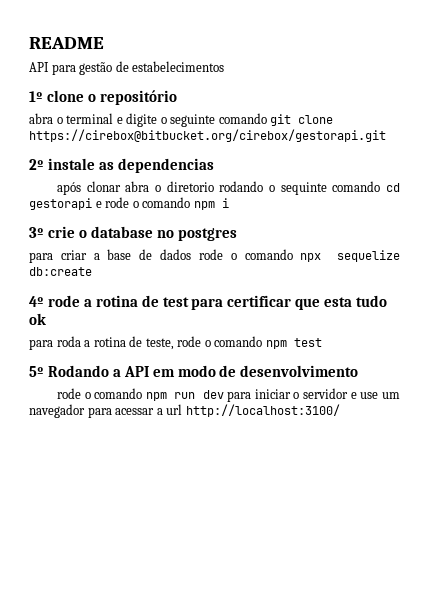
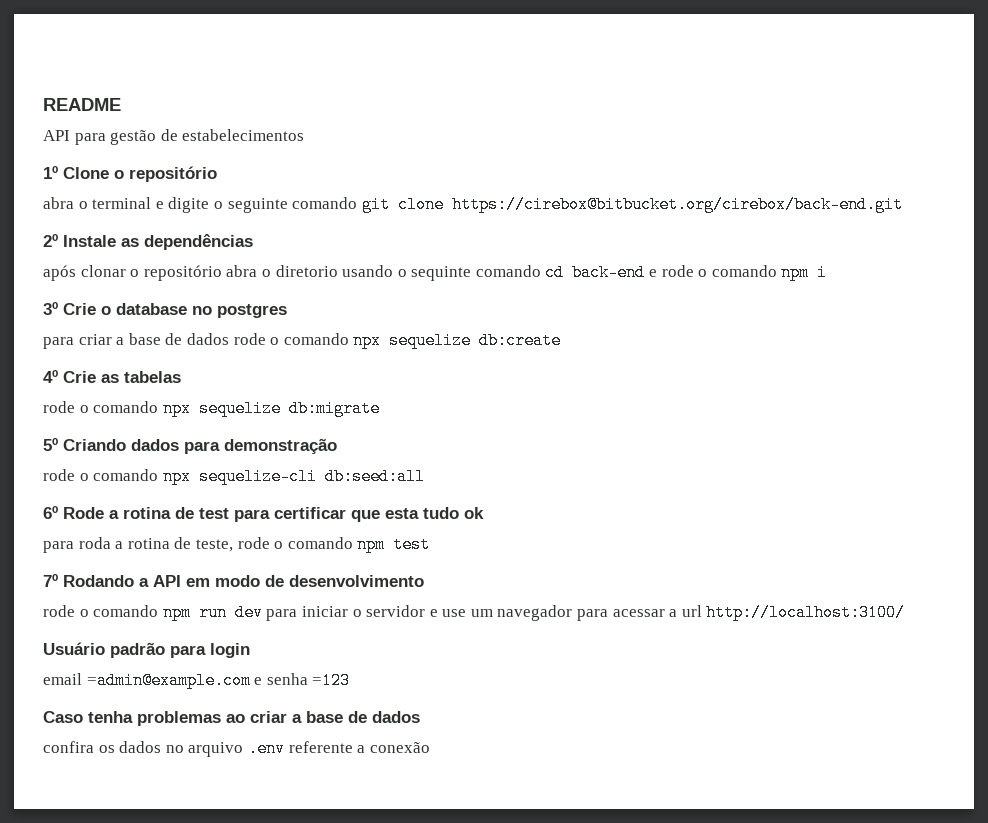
[46,90,84,102] clone -> [63,167,109,179] Clone
[29,129,386,142] https://cirebox@bitbucket.org/cirebox/gestorapi.git -> [451,196,903,213] https://cirebox@bitbucket.org/cirebox/back-end.git
[47,158,214,173] instale as dependencias -> [63,234,253,250] Instale as dependências
(121, 186) none -> [130,265,222,281] o repositório
[219,181,264,192] rodando -> [342,265,394,277] usando
[29,198,92,210] gestorapi -> [572,264,646,281] back-end
[47,226,75,238] crie -> [63,303,96,315] Crie
[47,295,80,307] rode -> [63,371,181,383] [43,400,380,417] [43,438,337,454] [43,468,425,485] [43,506,104,519] Crie as tabelas // rode o comando npx sequelize db:migrate // 5º Criando dados para demonstração // rode o comando npx sequelize-cli db:seed:all // 6º Rode
[29,366,44,377] 5º -> [43,574,58,587] 7º
(340, 410) none -> [43,642,250,658] [43,672,351,689] [43,711,420,726] [43,740,430,757] // Usuário padrão para login // email =admin@example.com e senha =123 // Caso tenha problemas ao criar a base de dados // confira os dados no arquivo .env referente a conexão

